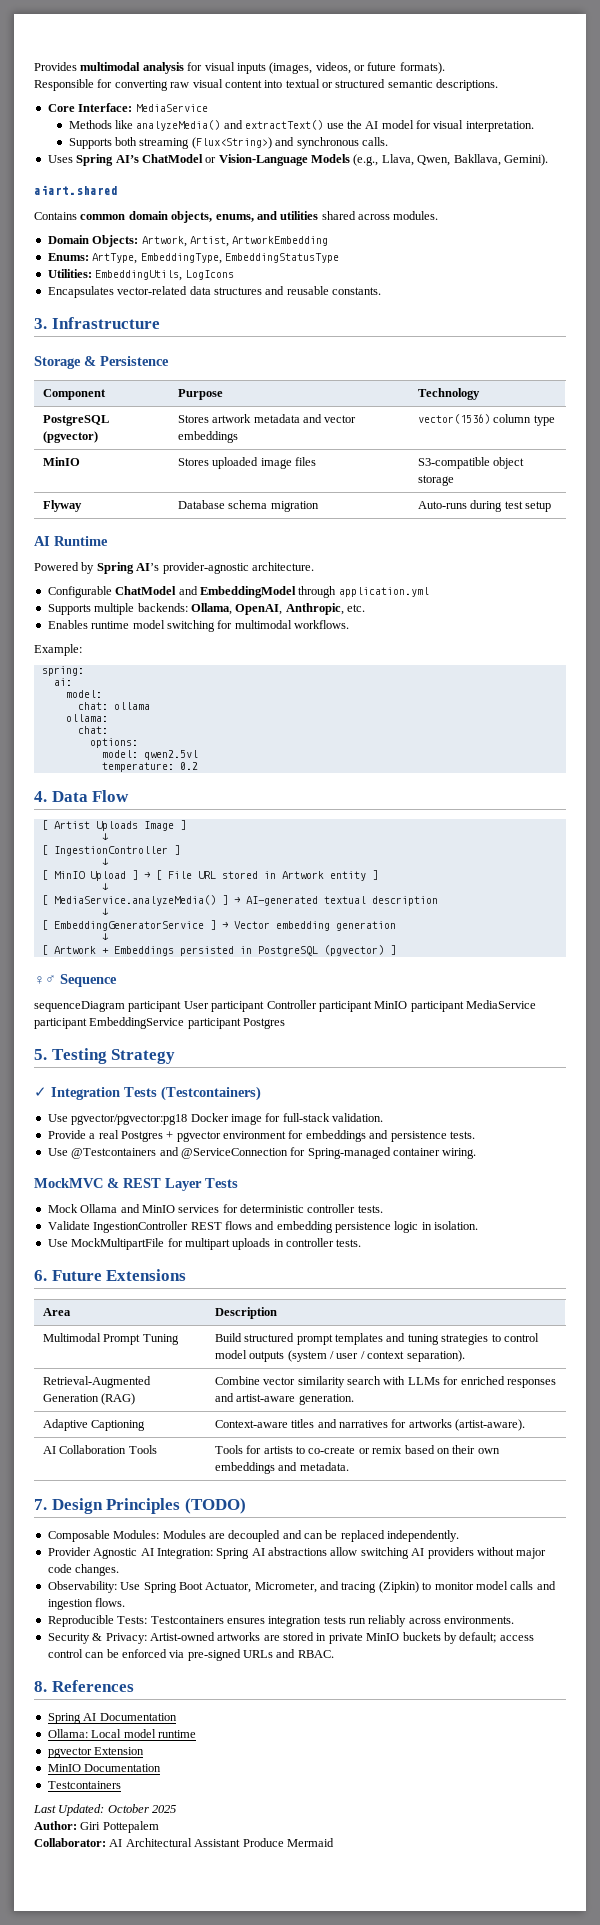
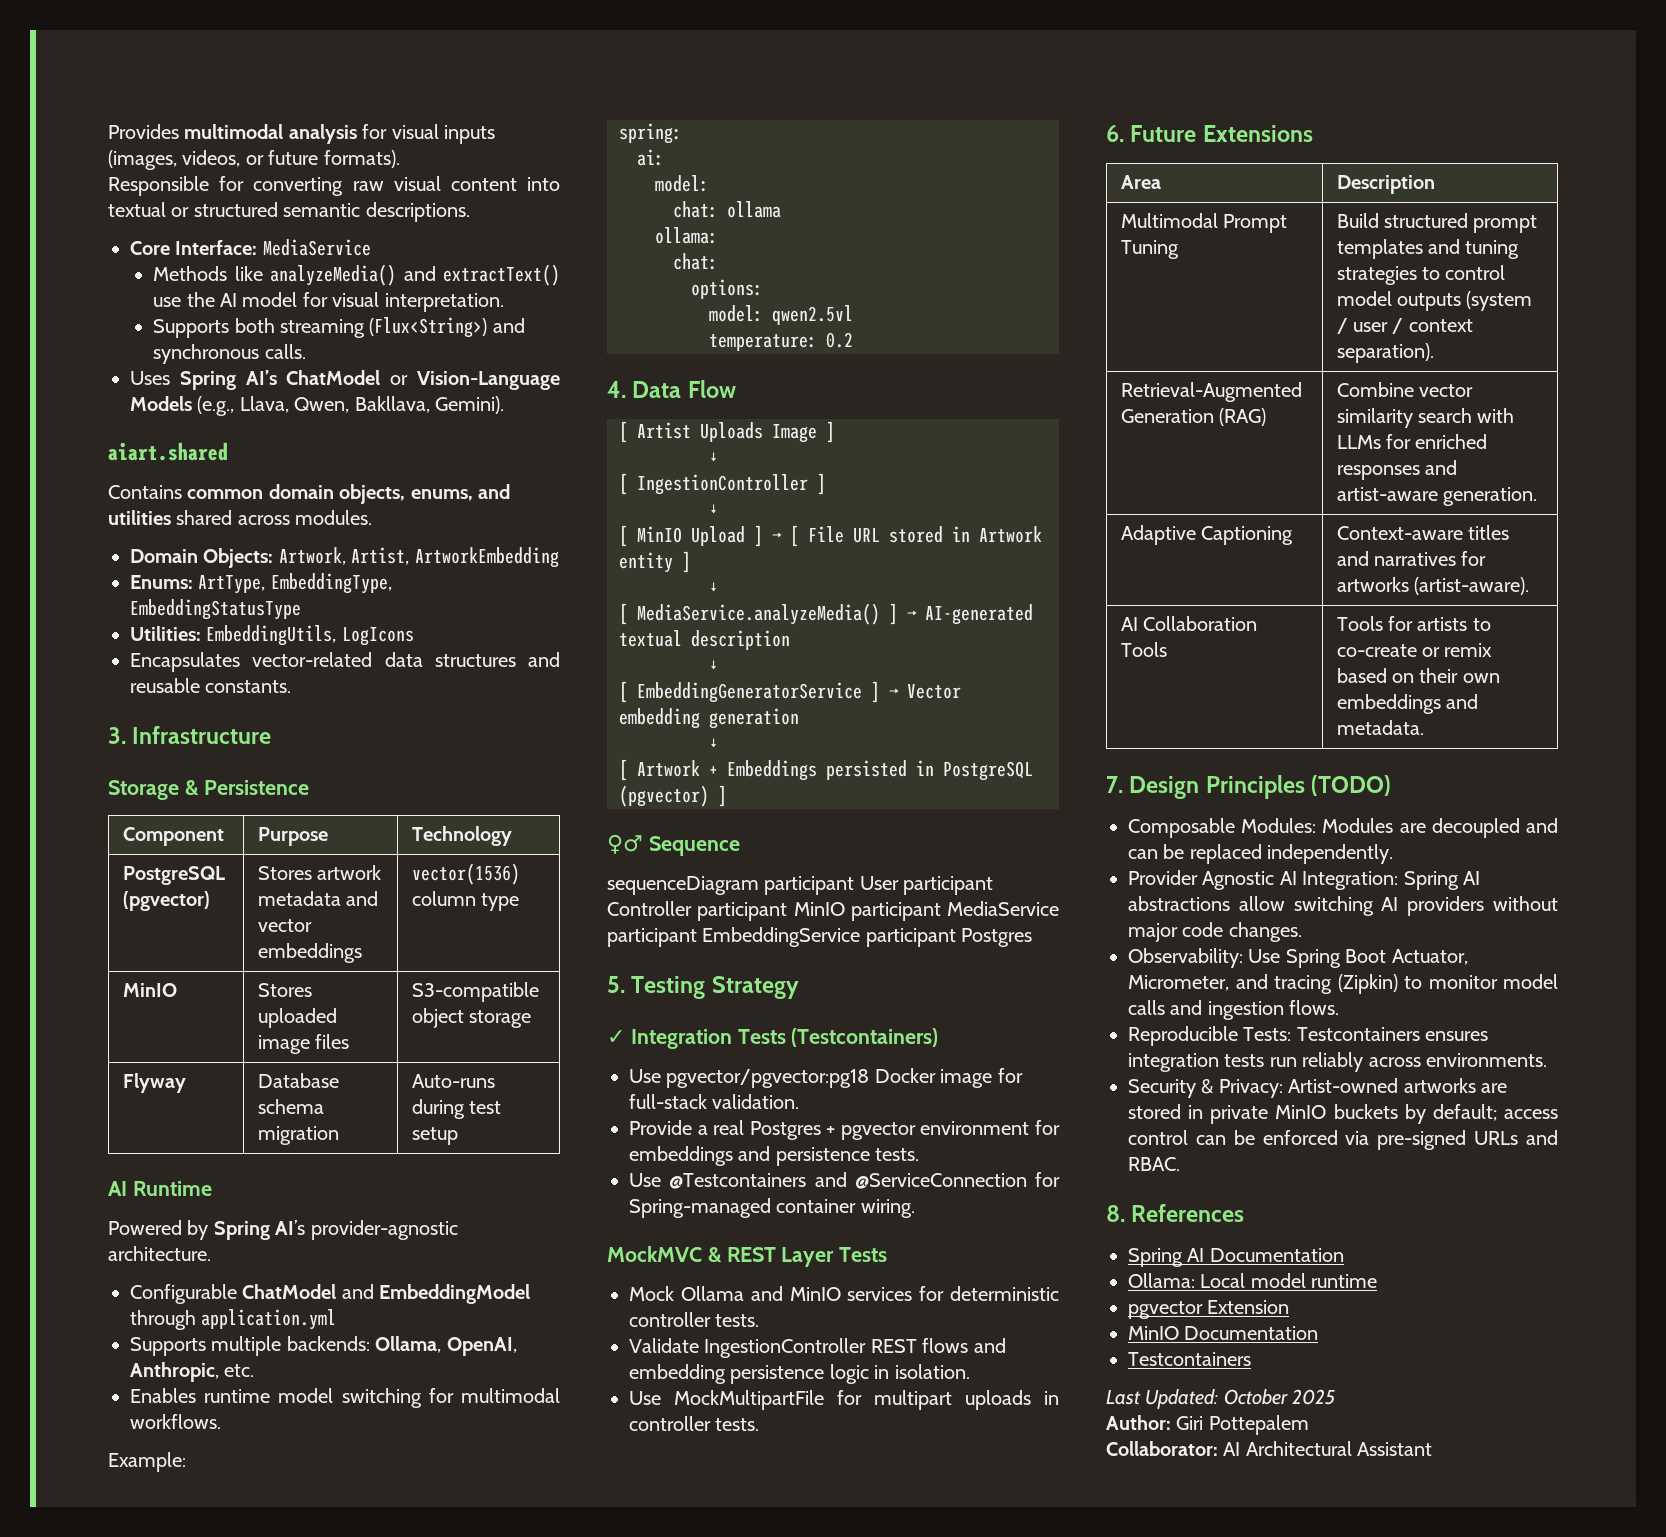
[242,1838,334,1847] Produce Mermaid -> (1433, 1449) none

